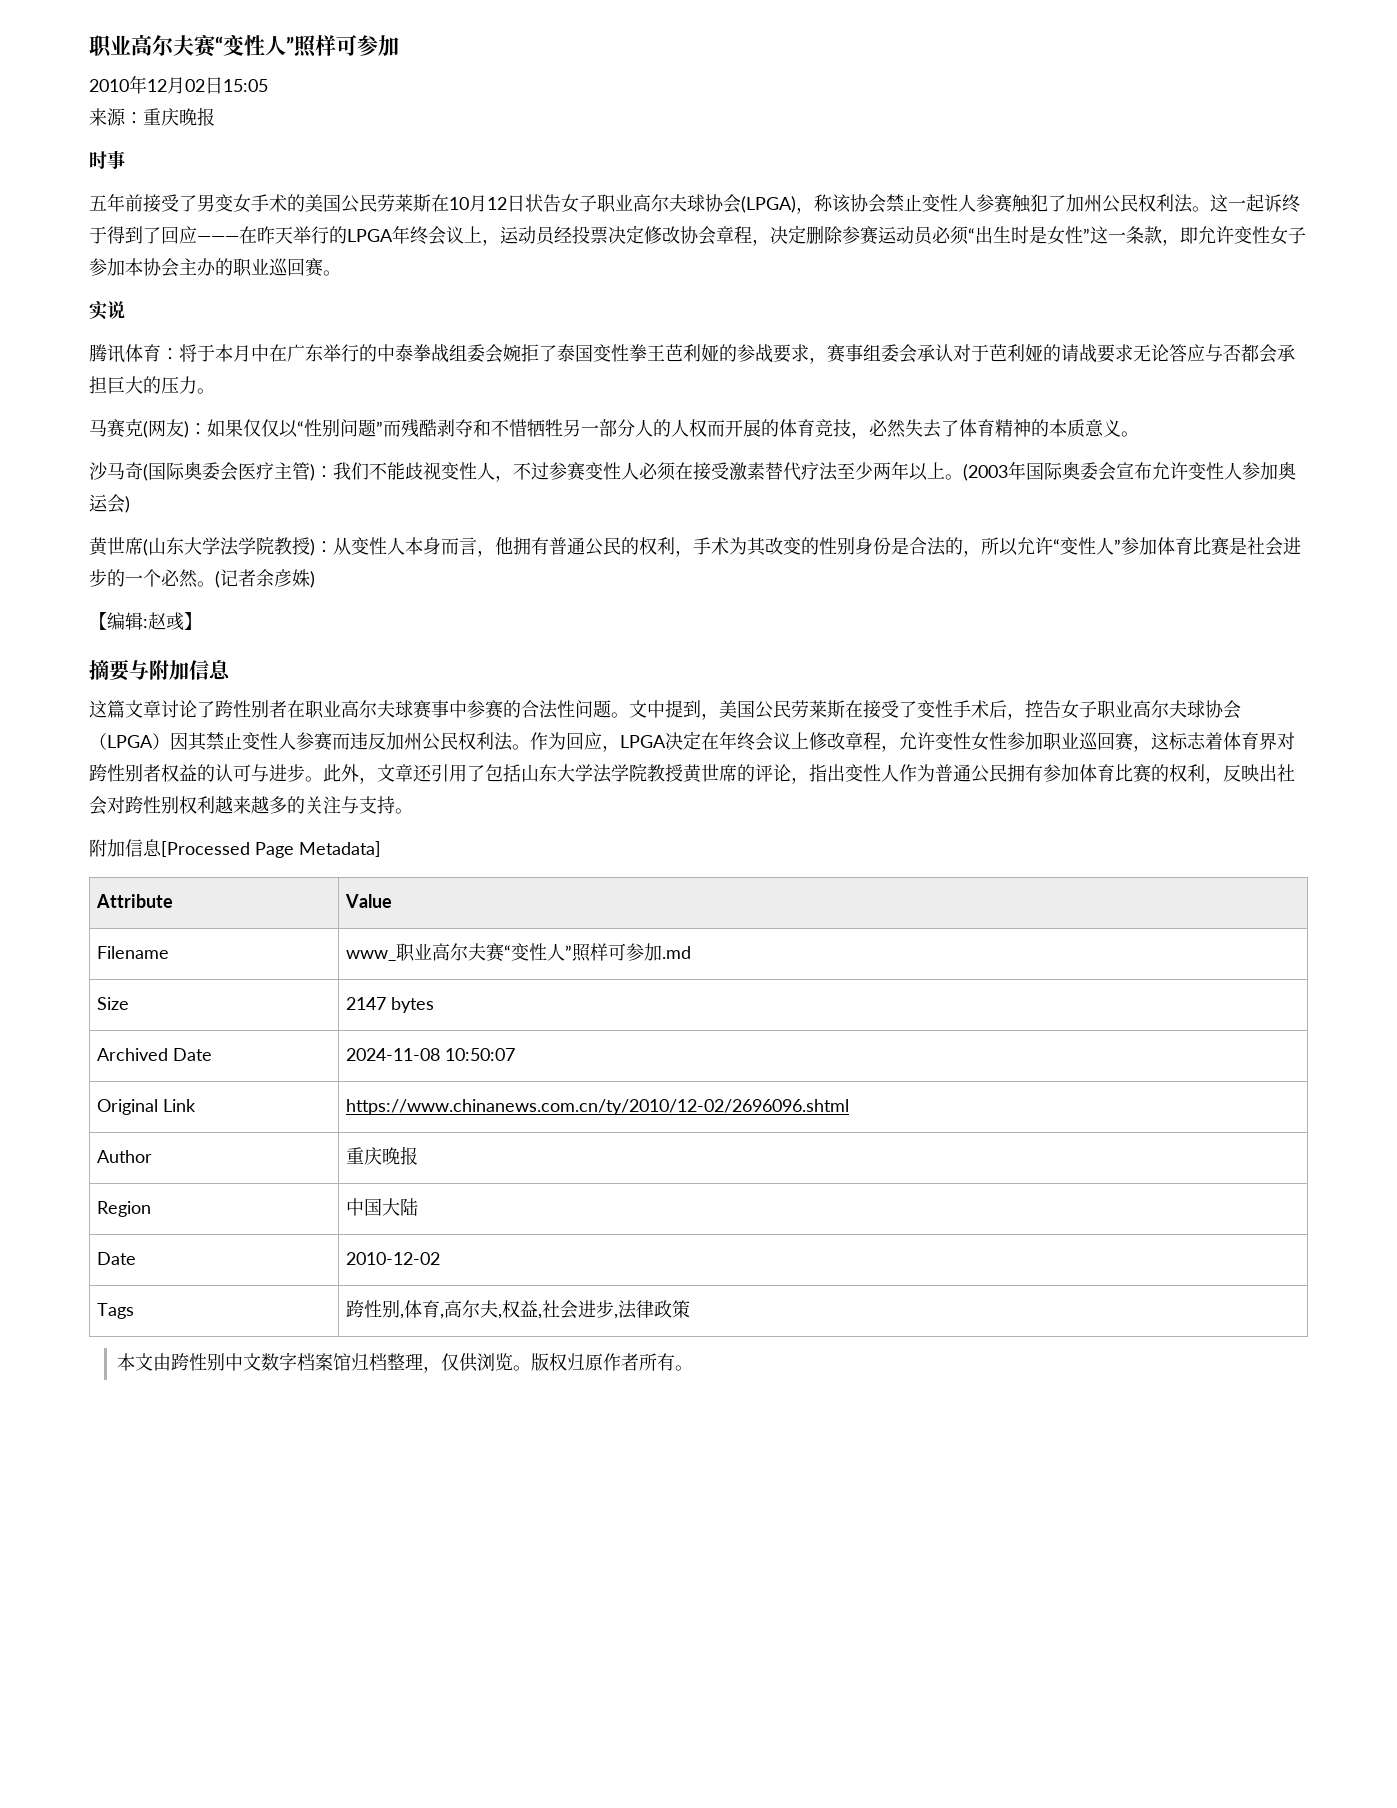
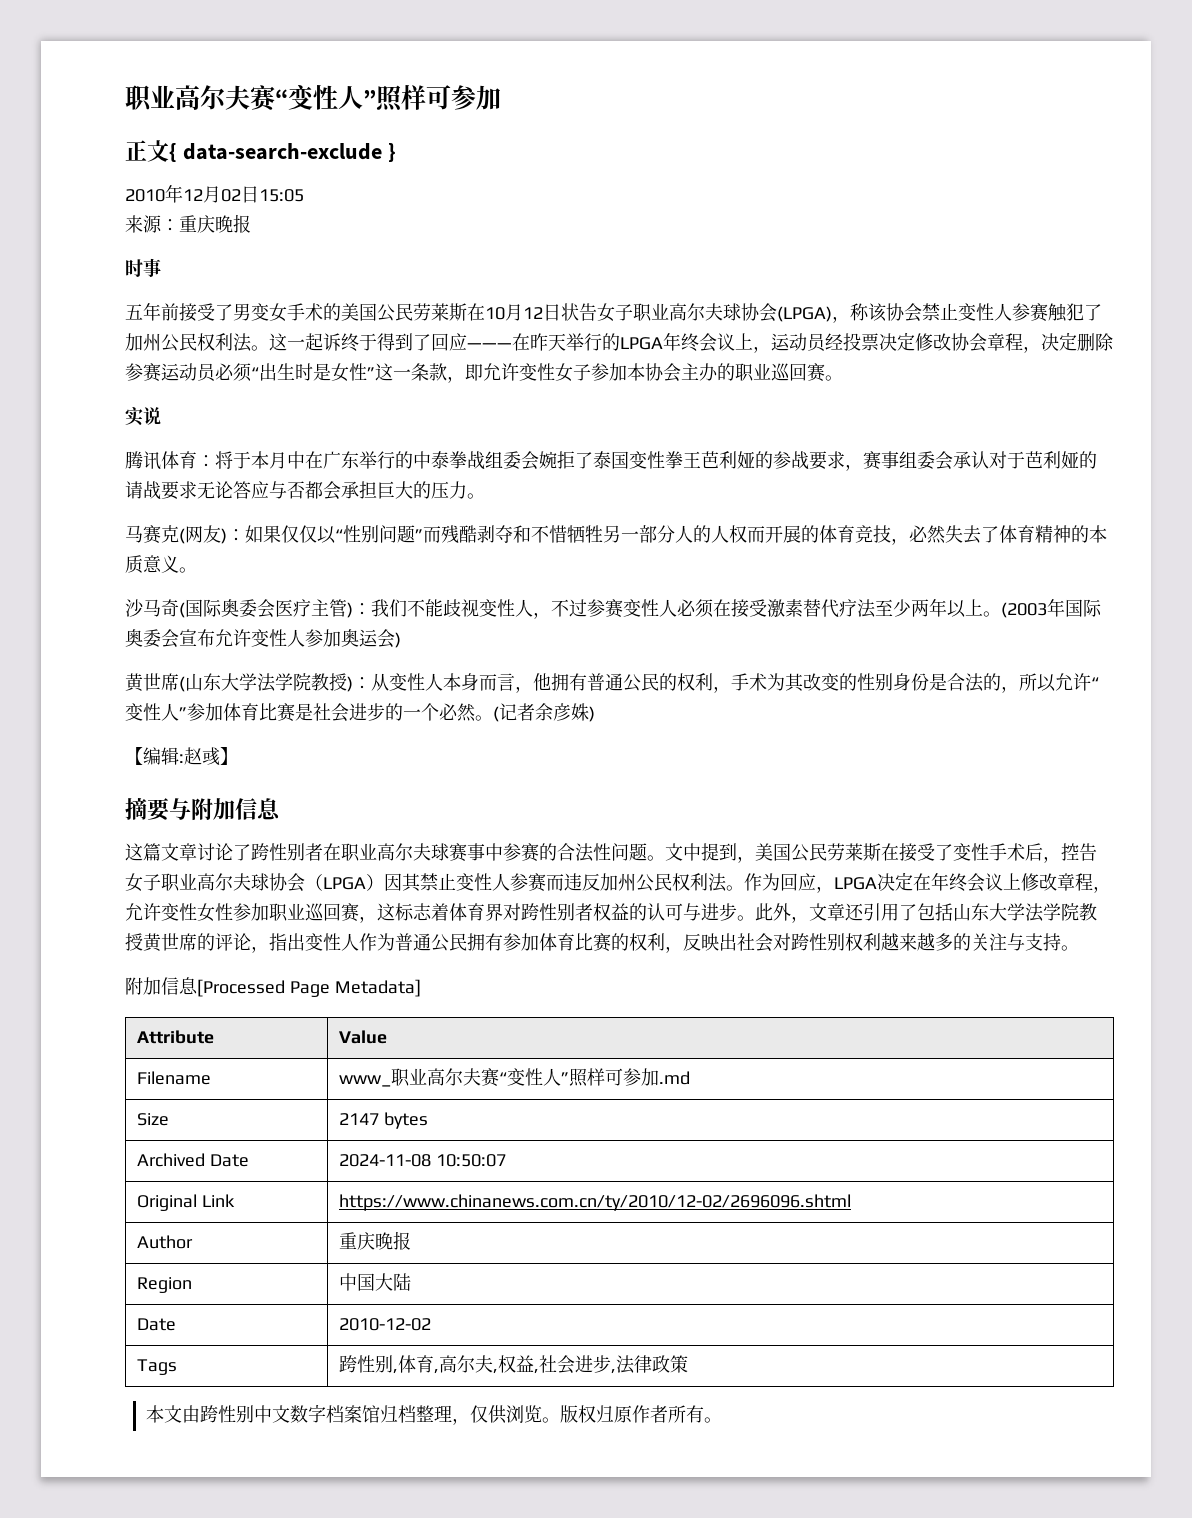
[89,34,399,58] 职业高尔夫赛“变性人”照样可参加 -> [125,84,501,112] [125,140,396,162] 职业高尔夫赛“变性人”照样可参加 // 正文{ data-search-exclude }

